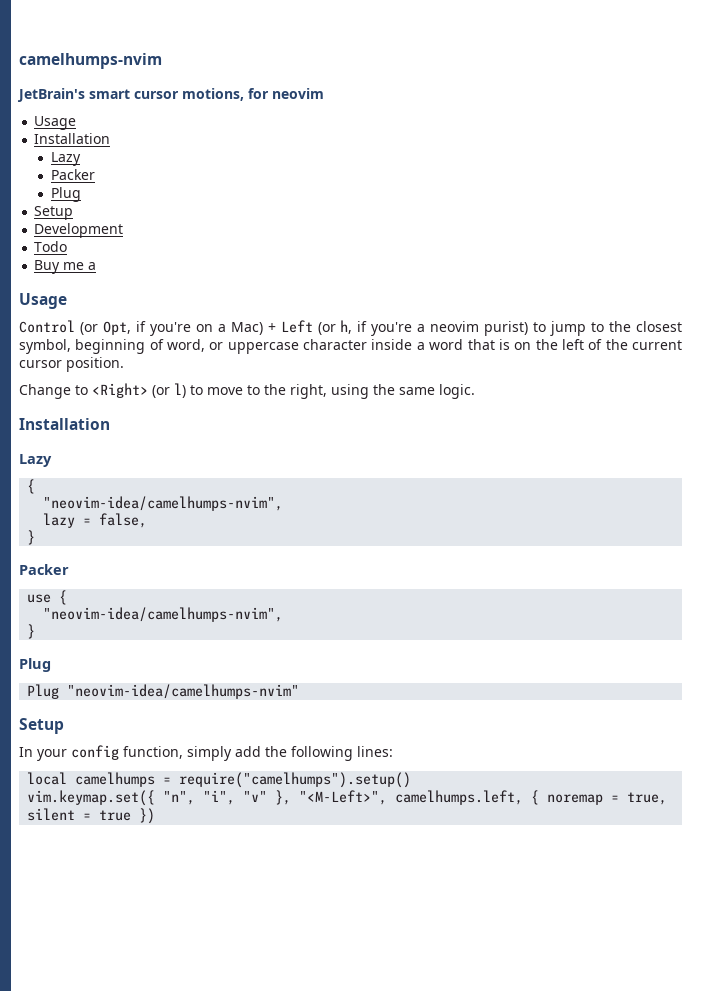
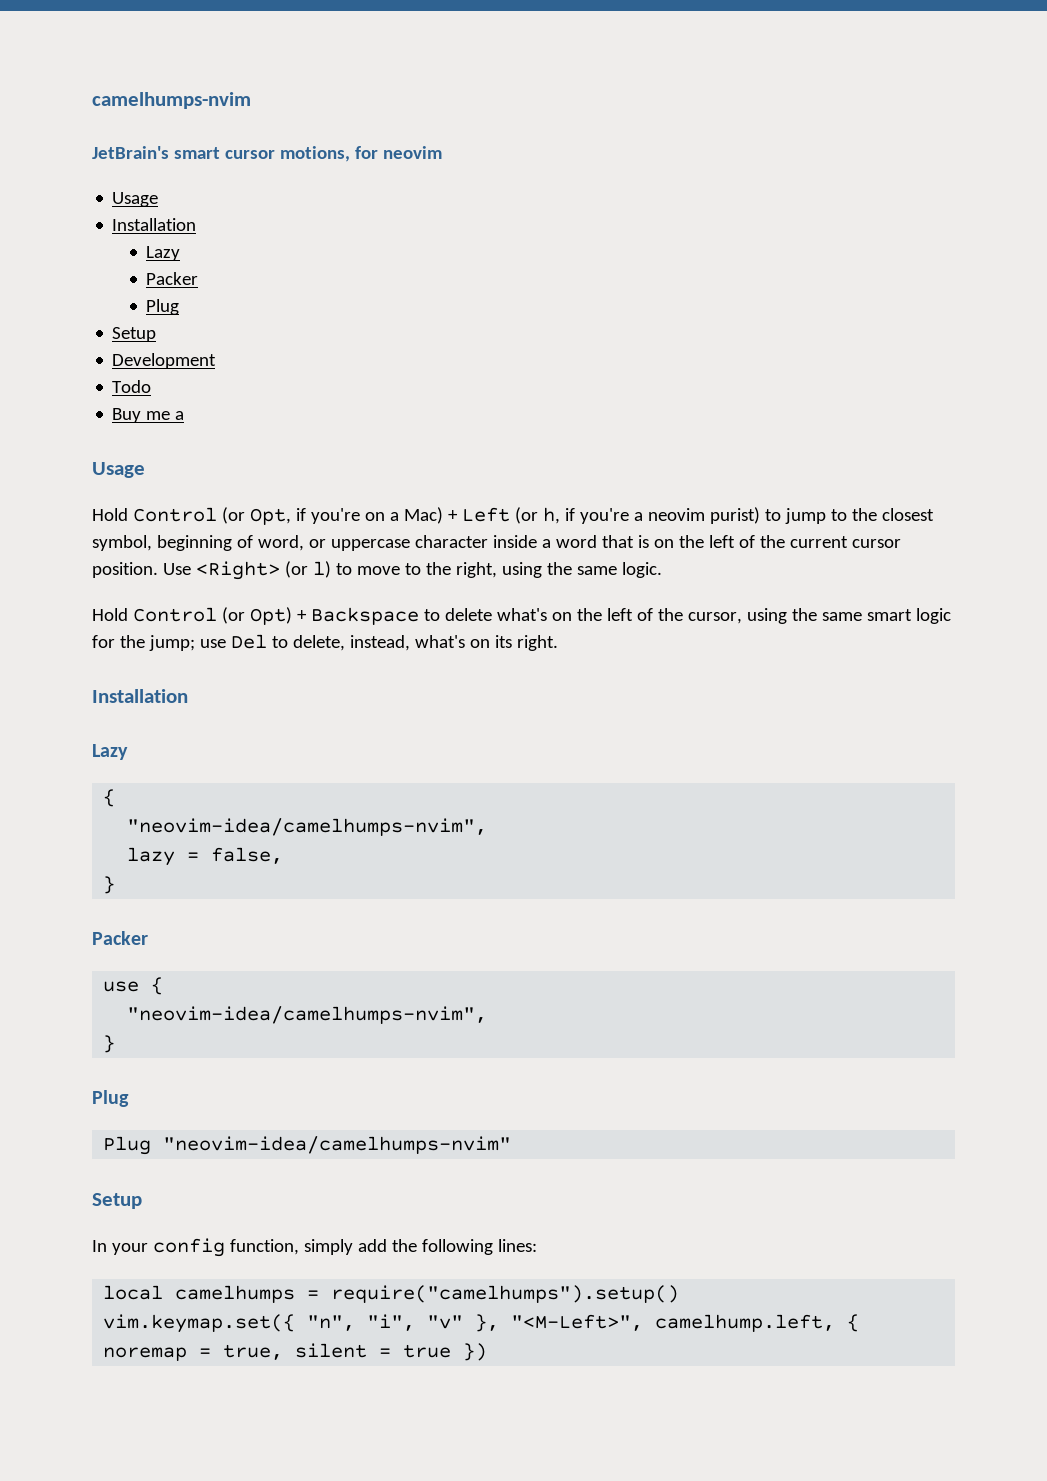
(67, 301) none -> [92,508,128,521] Hold
[19,384,88,399] // Change to -> [162,563,191,575] Use
(475, 391) none -> [92,607,951,625] [92,634,558,651] // Hold Control (or Opt) + Backspace to delete what's on the left of the cursor, using the same smart logic for the jump; use Del to delete, instead, what's on its right.
[395,790,524,805] camelhumps.left, -> [655,1314,836,1332] camelhump.left,

